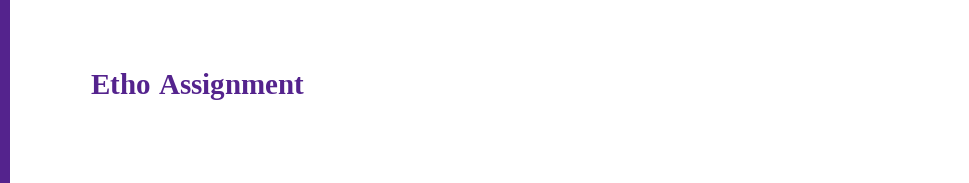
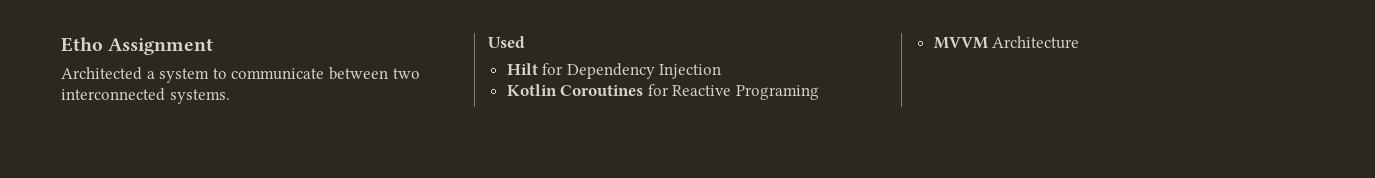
(304, 86) none -> [61,67,420,83] [61,88,230,104] [488,36,525,48] [506,63,722,79] [506,84,820,100] [933,36,1080,49] // Architected a system to communicate between two interconnected systems. // Used // Hilt for Dependency Injection // Kotlin Coroutines for Reactive Programing // MVVM Architecture

